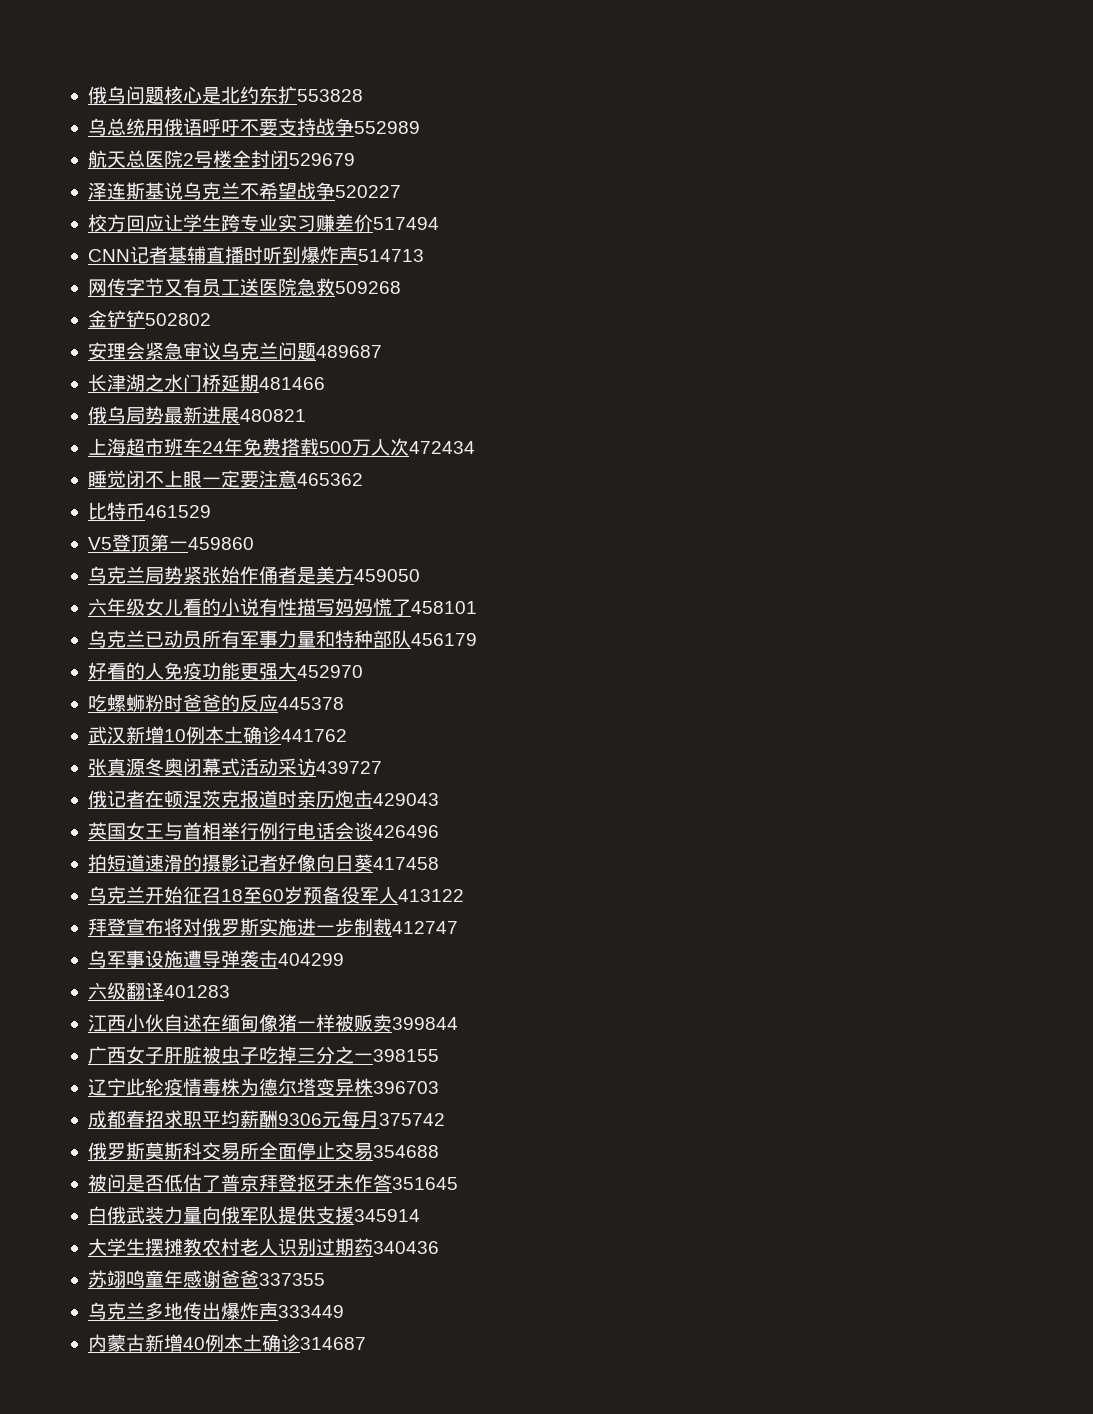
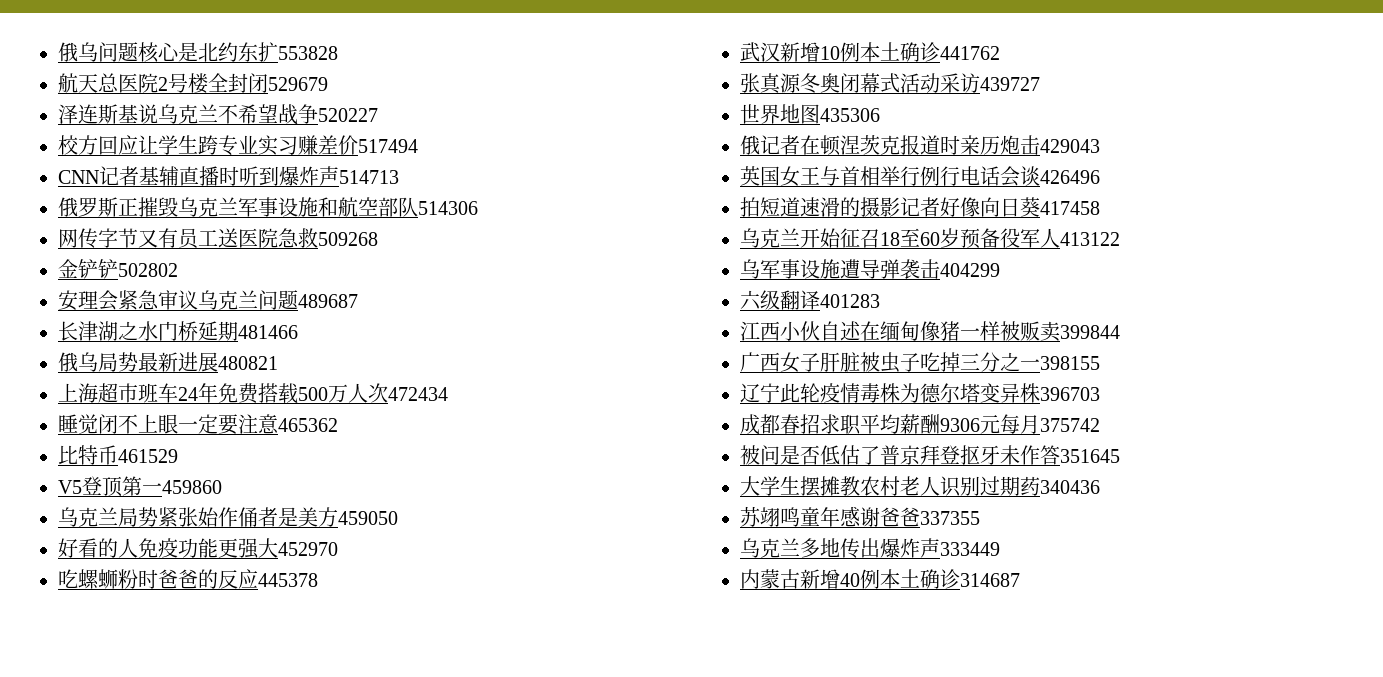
[87,118,420,136] // 乌总统用俄语呼吁不要支持战争552989 -> (338, 53) none
(424, 255) none -> [58,197,478,217] // 俄罗斯正摧毁乌克兰军事设施和航空部队514306
[87,598,477,616] [87,630,477,648] // 六年级女儿看的小说有性描写妈妈慌了458101 // 乌克兰已动员所有军事力量和特种部队456179 -> (398, 518) none
(382, 767) none -> [740,104,880,124] // 世界地图435306
[87,918,458,937] // 拜登宣布将对俄罗斯实施进一步制裁412747 -> (1120, 239) none
[87,1142,439,1160] // 俄罗斯莫斯科交易所全面停止交易354688 -> (1100, 425) none
[87,1206,420,1224] // 白俄武装力量向俄军队提供支援345914 -> (1120, 456) none

